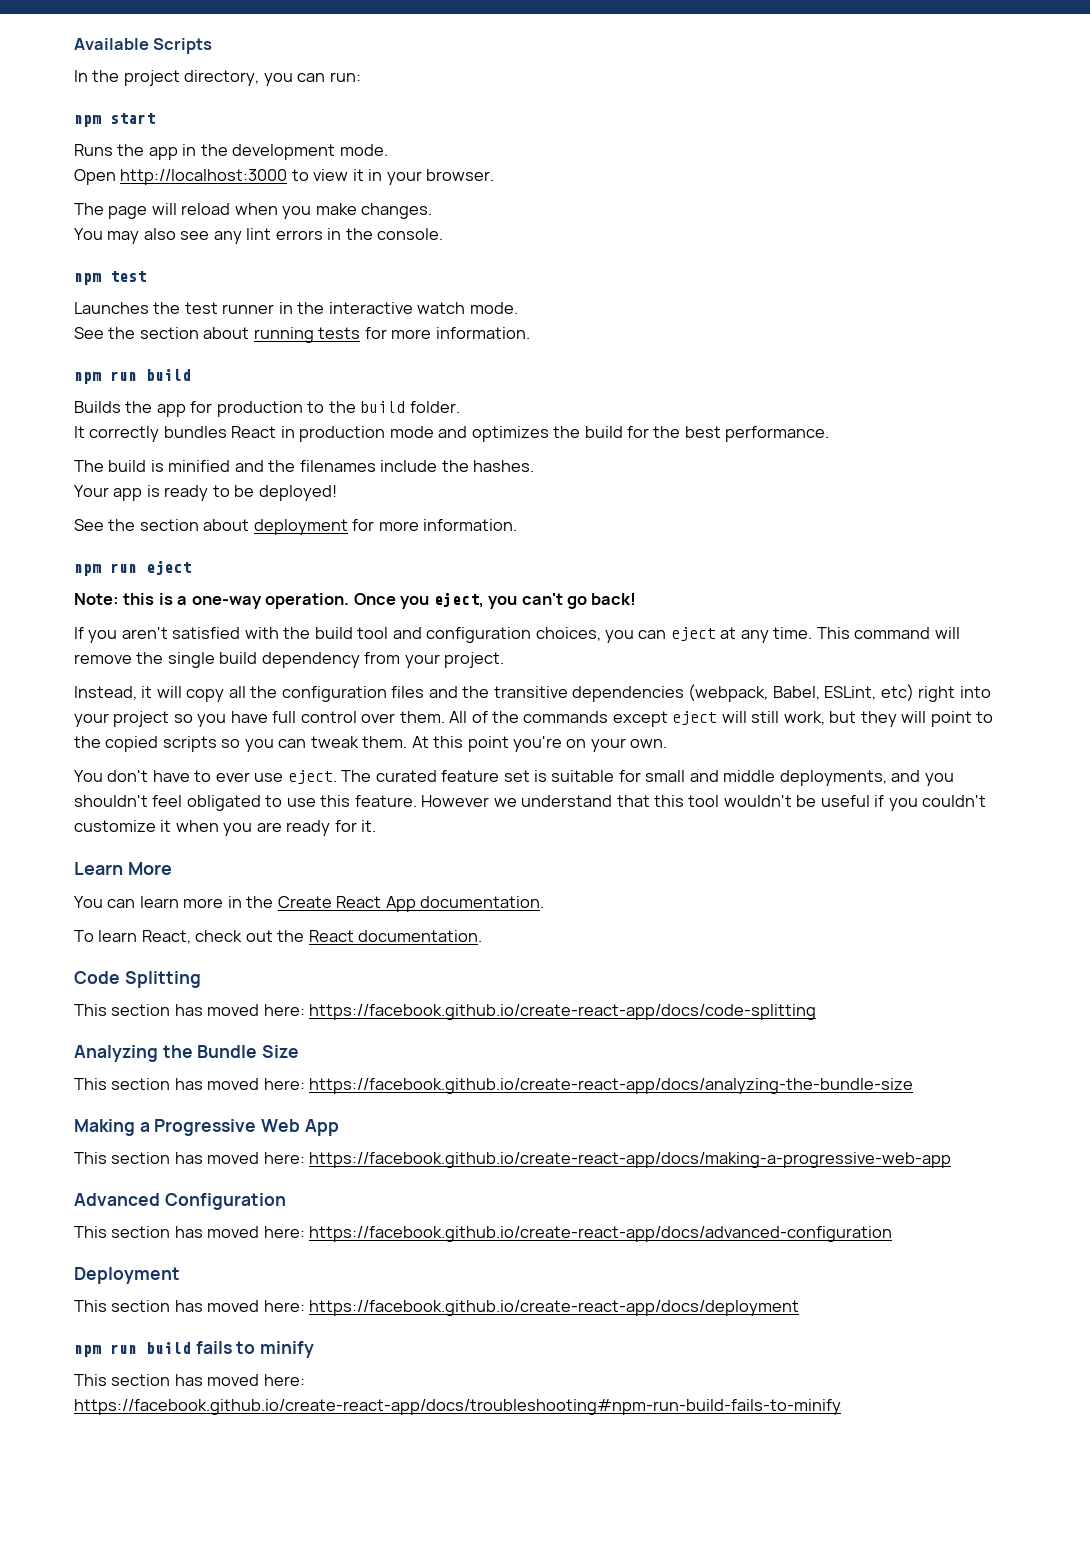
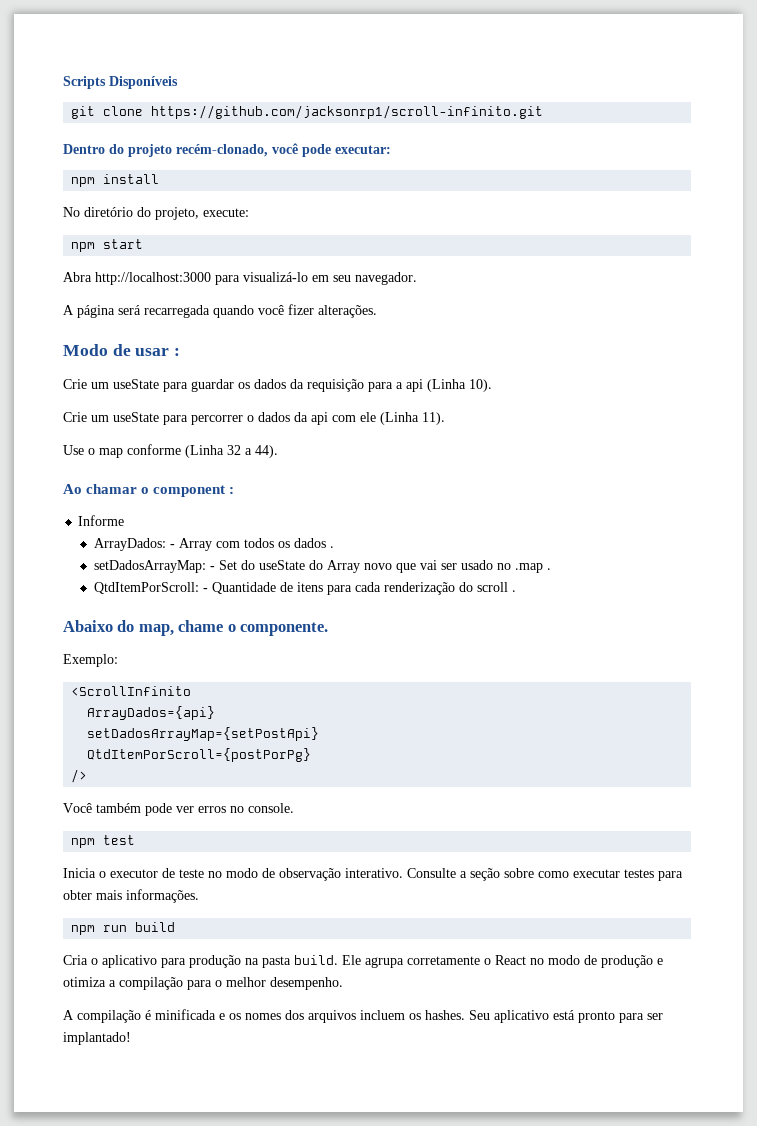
[74,38,149,50] Available -> (63, 82) none
[74,70,361,86] [74,113,155,127] [74,144,388,160] [74,169,495,185] [74,203,433,219] [74,228,444,244] [74,271,146,285] [74,302,518,314] [74,327,530,343] [74,369,191,384] [74,401,460,417] [74,426,830,442] [74,460,535,472] [74,485,337,501] [74,519,518,535] [74,560,191,576] [74,592,637,609] [74,627,960,643] [74,652,505,668] [74,684,991,702] [74,711,994,727] [74,736,668,752] [74,770,954,786] [74,795,987,811] [74,820,377,836] [74,862,172,875] [74,896,545,912] [74,930,483,944] [74,971,201,988] [74,1004,817,1020] [74,1045,300,1062] [74,1078,914,1094] [74,1119,339,1136] [74,1152,952,1168] [74,1193,286,1210] [74,1226,893,1242] [74,1267,180,1284] [74,1300,800,1316] [74,1341,315,1358] [74,1374,305,1386] [74,1399,841,1415] // In the project directory, you can run: // npm start // Runs the app in the development mode. // Open http://localhost:3000 to view it in your browser. // The page will reload when you make changes. // You may also see any lint errors in the console. // npm test // Launches the test runner in the interactive watch mode. // See the section about running tests for more information. // npm run build // Builds the app for production to the build folder. // It correctly bundles React in production mode and optimizes the build for the best performance. // The build is minified and the filenames include the hashes. // Your app is ready to be deployed! // See the section about deployment for more information. // npm run eject // Note: this is a one-way operation. Once you eject, you can't go back! // If you aren't satisfied with the build tool and configuration choices, you can eject at any time. This command will remove the single build dependency from your project. // Instead, it will copy all the configuration files and the transitive dependencies (webpack, Babel, ESLint, etc) right into your project so you have full control over them. All of the commands except eject will still work, but they will point to the copied scripts so you can tweak them. At this point you're on your own. // You don't have to ever use eject. The curated feature set is suitable for small and middle deployments, and you shouldn't feel obligated to use this feature. However we understand that this tool wouldn't be useful if you couldn't customize it when you are ready for it. // Learn More // You can learn more in the Create React App documentation. // To learn React, check out the React documentation. // Code Splitting // This section has moved here: https://facebook.github.io/create-react-app/docs/code-splitting // Analyzing the Bundle Size // This section has moved here: https://facebook.github.io/create-react-app/docs/analyzing-the-bundle-size // Making a Progressive Web App // This section has moved here: https://facebook.github.io/create-react-app/docs/making-a-progressive-web-app // Advanced Configuration // This section has moved here: https://facebook.github.io/create-react-app/docs/advanced-configuration // Deployment // This section has moved here: https://facebook.github.io/create-react-app/docs/deployment // npm run build fails to minify // This section has moved here: https://facebook.github.io/create-react-app/docs/troubleshooting#npm-run-build-fails-to-minify -> [109,76,178,89] [71,105,544,119] [63,143,391,157] [71,174,160,187] [63,207,249,220] [71,239,144,252] [63,272,417,285] [63,304,377,318] [63,344,181,356] [63,379,492,392] [63,412,445,425] [63,444,278,458] [63,484,235,497] [78,515,125,526] [93,538,334,551] [93,560,551,573] [93,582,516,595] [63,620,329,636] [63,654,118,667] [71,686,192,696] [87,706,216,720] [87,727,320,741] [87,748,312,762] [71,769,88,783] [63,803,294,816] [71,835,136,848] [63,868,683,881] [63,889,199,903] [71,922,176,935] [63,955,663,968] [63,977,343,990] [63,1009,663,1023] [63,1032,131,1045] Disponíveis // git clone https://github.com/jacksonrp1/scroll-infinito.git // Dentro do projeto recém-clonado, você pode executar: // npm install // No diretório do projeto, execute: // npm start // Abra http://localhost:3000 para visualizá-lo em seu navegador. // A página será recarregada quando você fizer alterações. // Modo de usar : // Crie um useState para guardar os dados da requisição para a api (Linha 10). // Crie um useState para percorrer o dados da api com ele (Linha 11). // Use o map conforme (Linha 32 a 44). // Ao chamar o component : // Informe // ArrayDados: - Array com todos os dados . // setDadosArrayMap: - Set do useState do Array novo que vai ser usado no .map . // QtdItemPorScroll: - Quantidade de itens para cada renderização do scroll . // Abaixo do map, chame o componente. // Exemplo: // <ScrollInfinito // ArrayDados={api} // setDadosArrayMap={setPostApi} // QtdItemPorScroll={postPorPg} // /> // Você também pode ver erros no console. // npm test // Inicia o executor de teste no modo de observação interativo. Consulte a seção sobre como executar testes para obter mais informações. // npm run build // Cria o aplicativo para produção na pasta build. Ele agrupa corretamente o React no modo de produção e otimiza a compilação para o melhor desempenho. // A compilação é minificada e os nomes dos arquivos incluem os hashes. Seu aplicativo está pronto para ser implantado!

